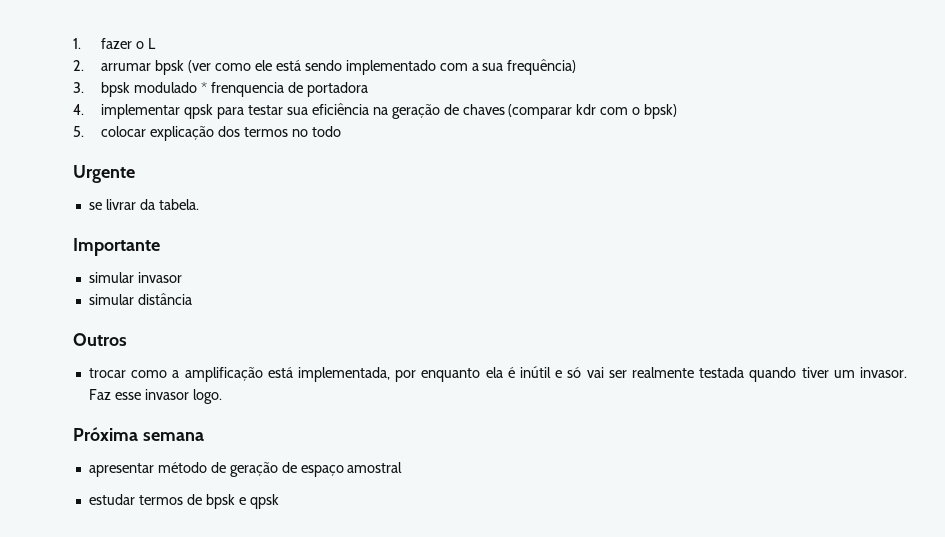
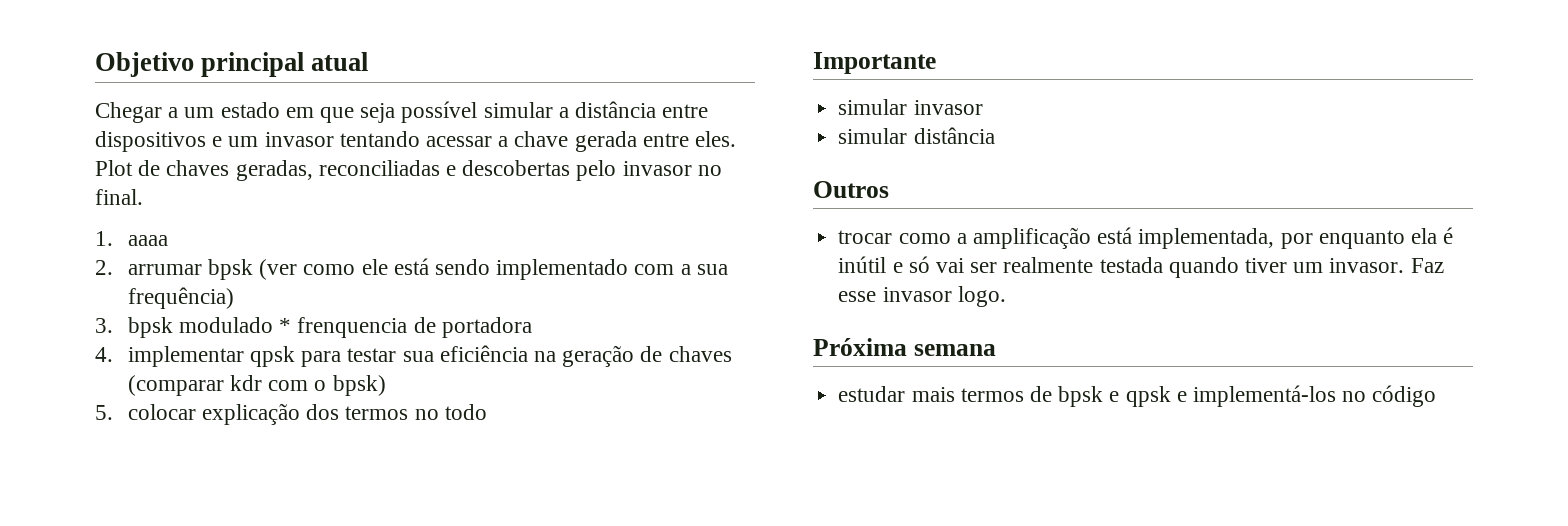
[73,38,157,49] 1. fazer o L -> [95,52,369,77] [95,101,709,123] [95,131,737,152] [95,160,722,181] [95,189,143,205] [95,231,168,246] Objetivo principal atual // Chegar a um estado em que seja possível simular a distância entre dispositivos e um invasor tentando acessar a chave gerada entre eles. Plot de chaves geradas, reconciliadas e descobertas pelo invasor no final. // 1. aaaa
[73,165,135,183] [88,199,199,210] // Urgente // se livrar da tabela. -> (487, 412) none
[88,462,403,477] // apresentar método de geração de espaço amostral -> (996, 350) none
(135, 499) none -> [911,387,955,402] mais
(279, 501) none -> [1176,385,1437,407] e implementá-los no código

